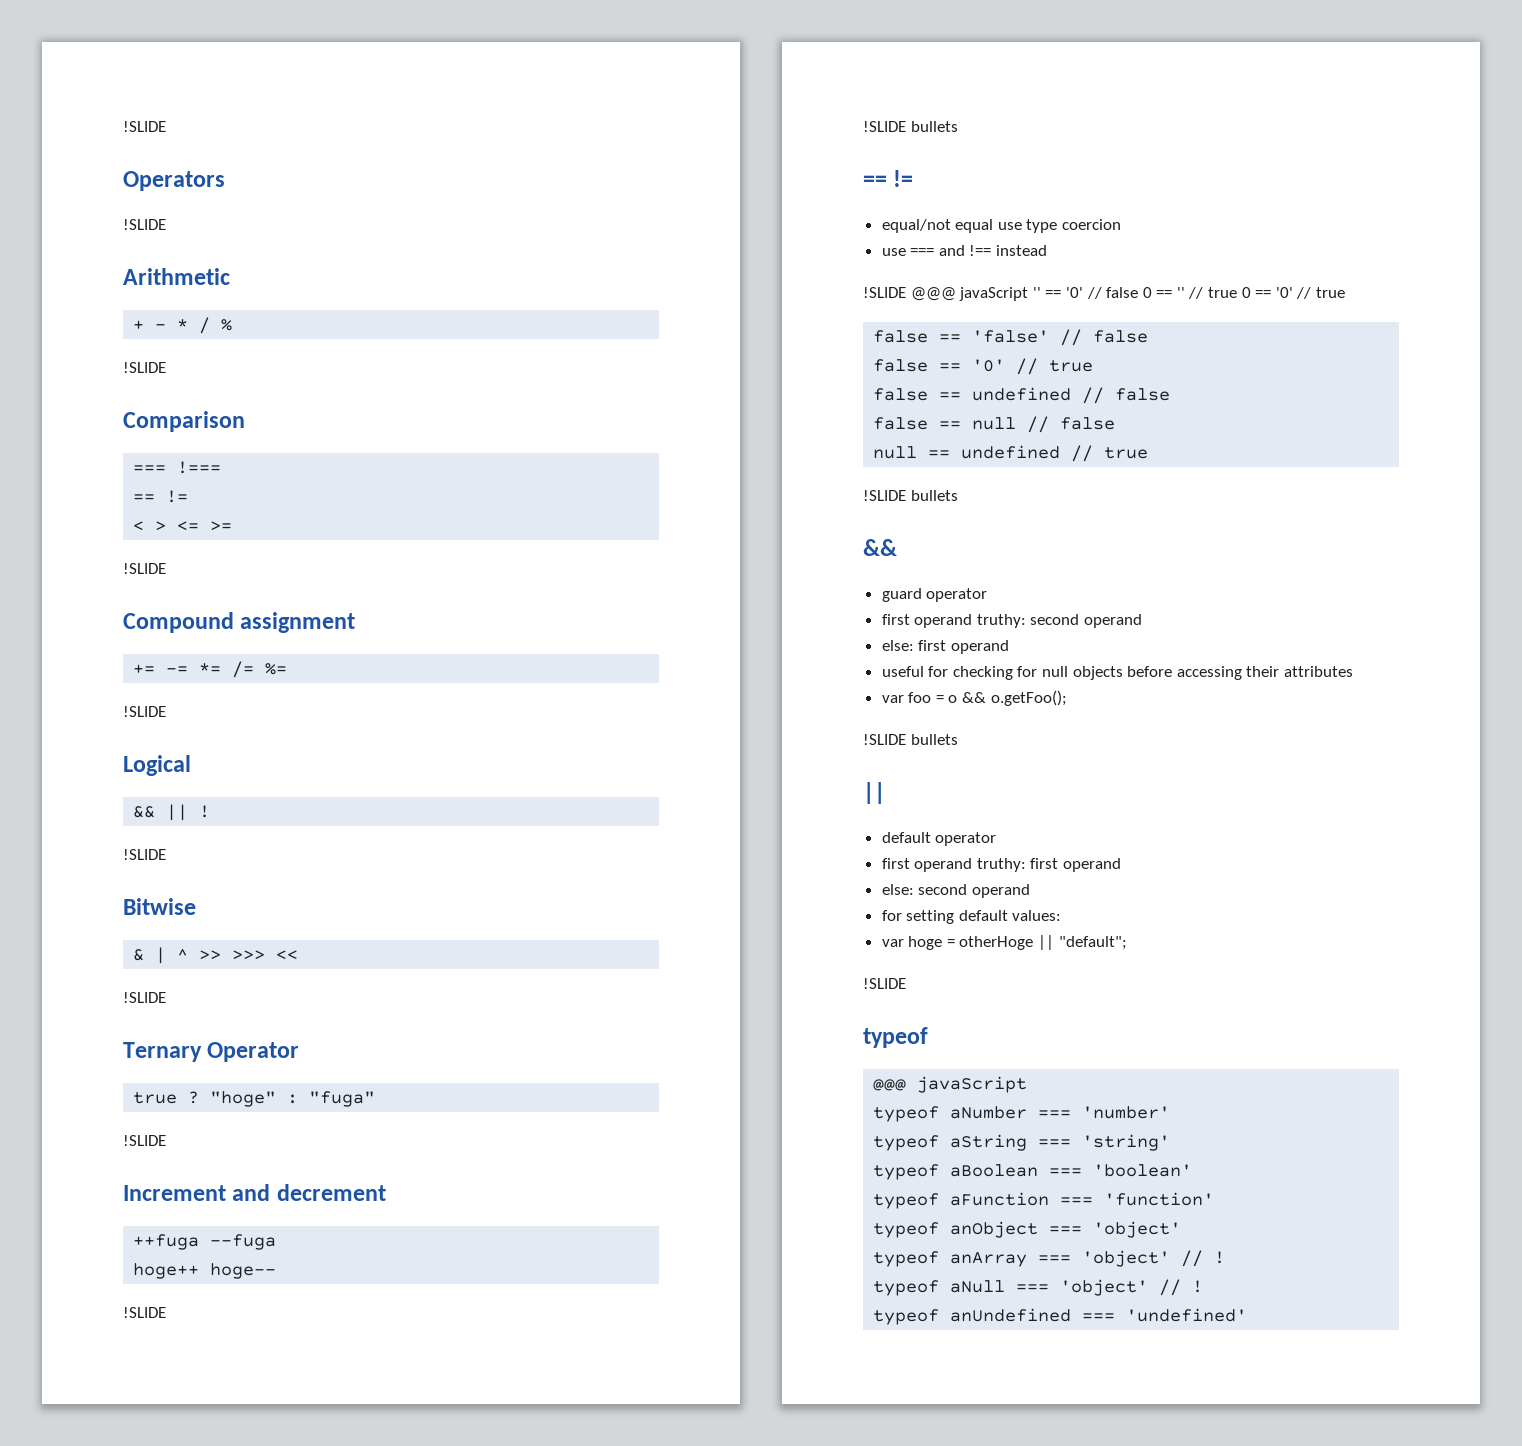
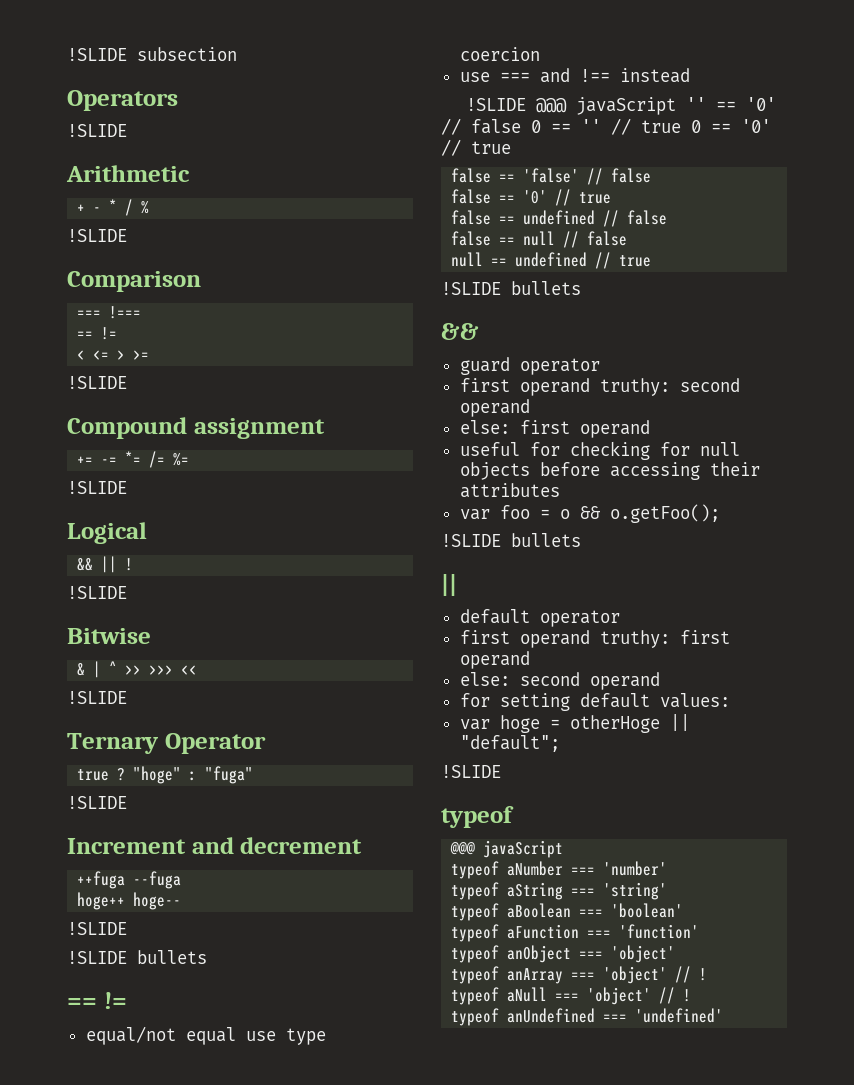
[123,121,166,132] !SLIDE -> [67,47,237,61] !SLIDE subsection
[155,521,200,531] > <= -> [93,350,126,360] <= >

